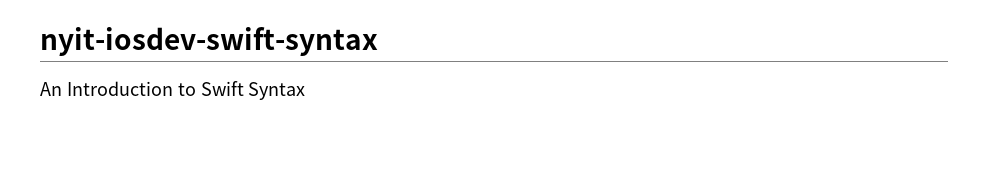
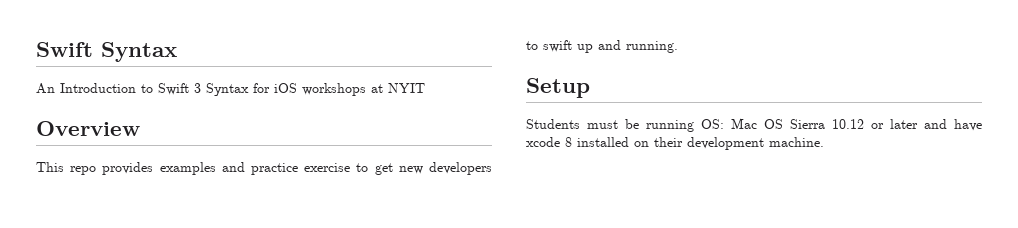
[40,27,378,56] nyit-iosdev-swift-syntax -> [36,42,177,62] Swift Syntax
[248,82,306,100] Syntax -> [194,83,425,96] [36,121,140,136] [36,162,492,175] [526,40,678,53] [526,78,590,98] [526,118,982,132] [526,137,824,150] 3 Syntax for iOS workshops at NYIT // Overview // This repo provides examples and practice exercise to get new developers to swift up and running. // Setup // Students must be running OS: Mac OS Sierra 10.12 or later and have xcode 8 installed on their development machine.

